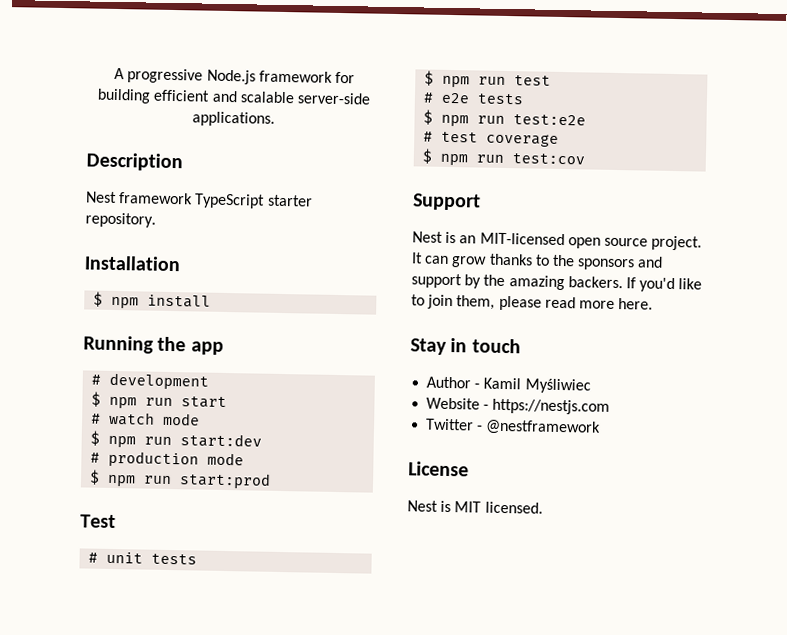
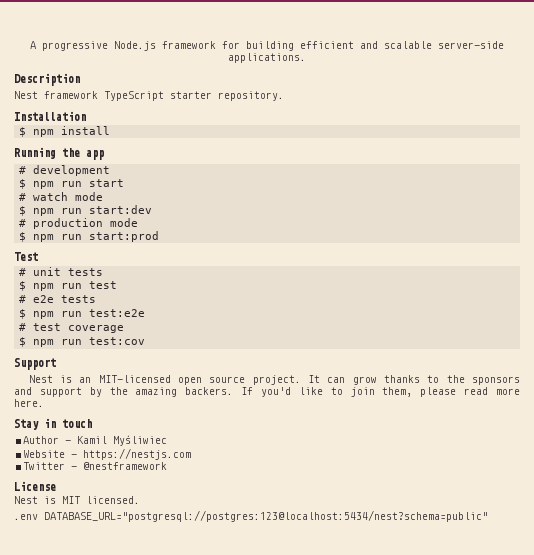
(543, 507) none -> [14,510,488,522] // .env DATABASE_URL="postgresql://postgres:123@localhost:5434/nest?schema=public"

